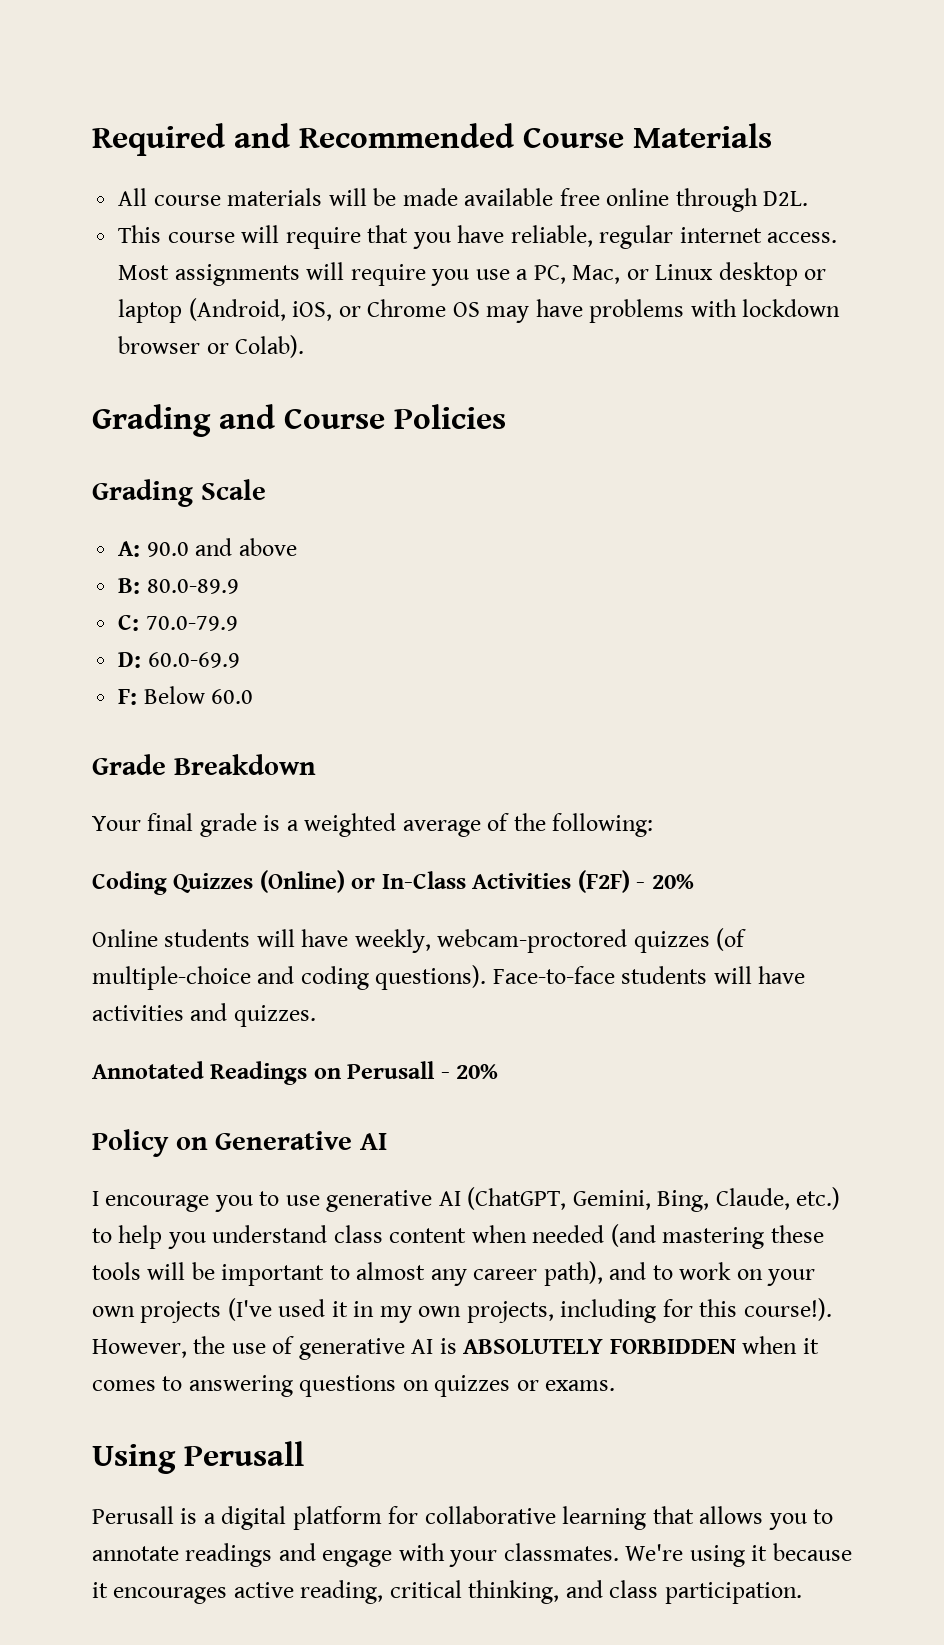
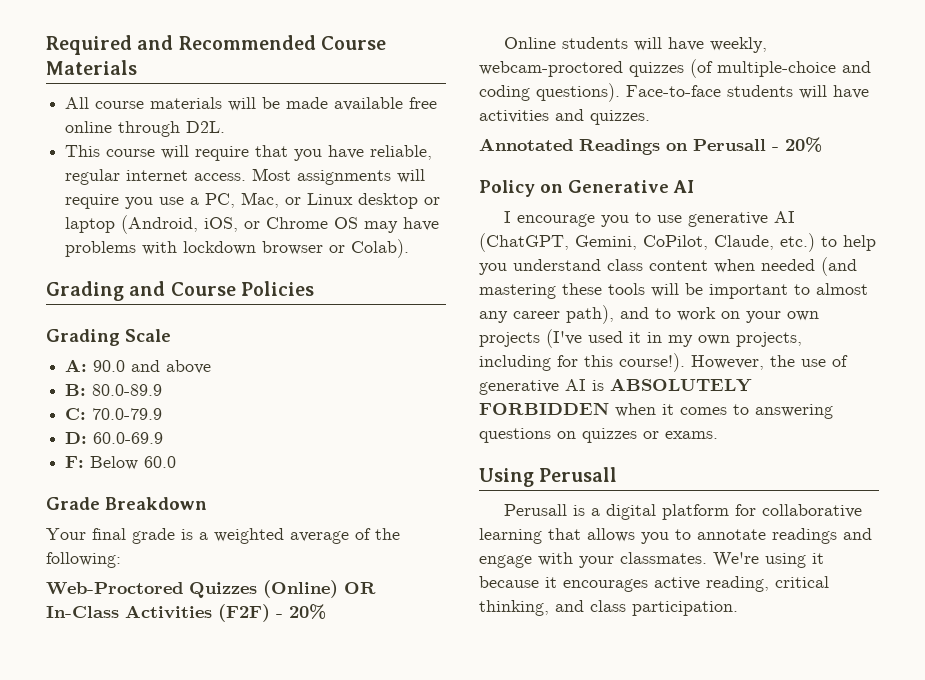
[92,871,167,895] Coding -> [46,582,183,595] Web-Proctored
[351,878,376,889] or -> [344,582,376,594] OR
[657,1190,710,1212] Bing, -> [643,235,708,250] CoPilot,

